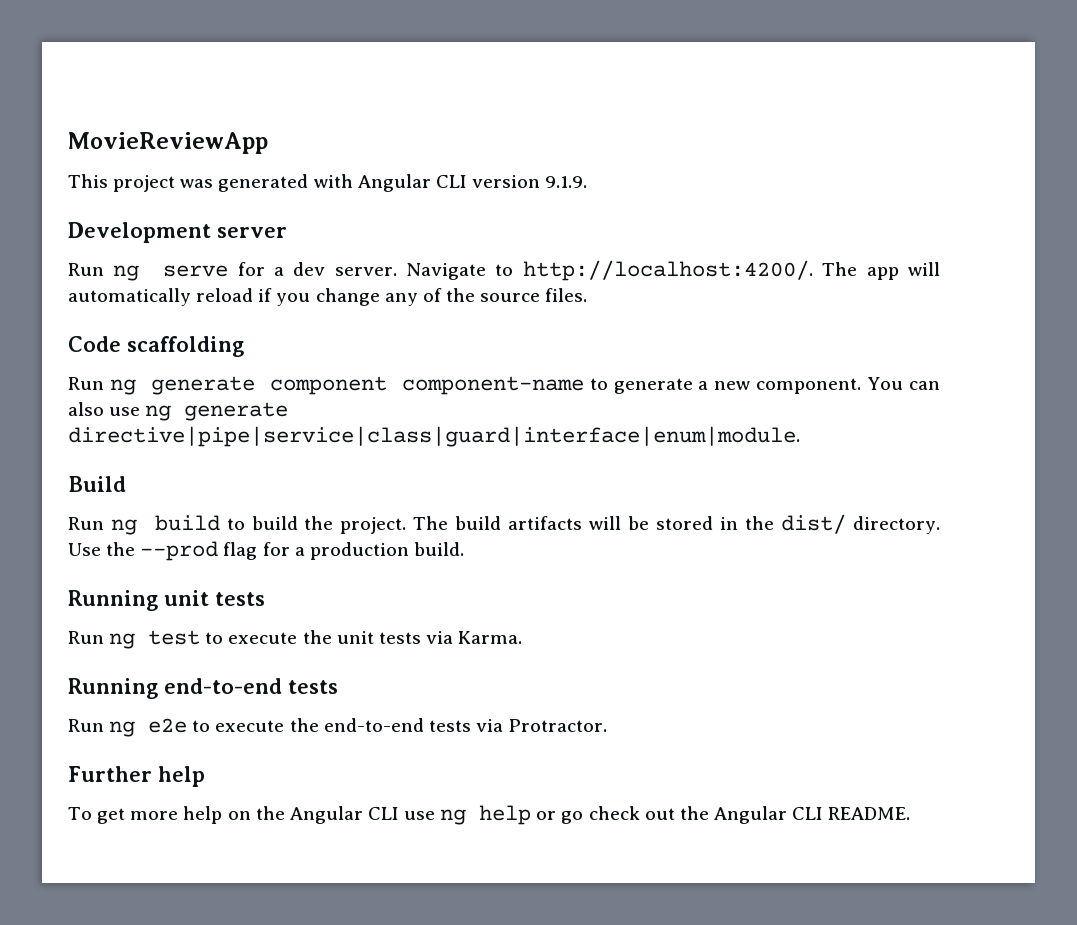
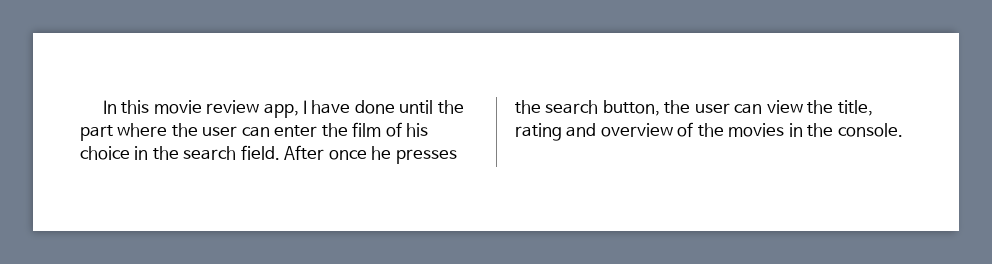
[68,132,268,154] [68,174,588,192] [68,222,287,243] [68,260,940,281] [68,288,588,306] [68,336,244,357] [68,376,940,395] [68,402,289,421] [68,426,800,447] [68,476,126,492] [68,514,940,535] [68,541,464,561] [68,590,265,611] [68,630,523,649] [68,678,338,699] [68,718,608,737] [68,766,205,787] [68,805,911,825] MovieReviewApp // This project was generated with Angular CLI version 9.1.9. // Development server // Run ng serve for a dev server. Navigate to http://localhost:4200/. The app will automatically reload if you change any of the source files. // Code scaffolding // Run ng generate component component-name to generate a new component. You can also use ng generate directive|pipe|service|class|guard|interface|enum|module. // Build // Run ng build to build the project. The build artifacts will be stored in the dist/ directory. Use the --prod flag for a production build. // Running unit tests // Run ng test to execute the unit tests via Karma. // Running end-to-end tests // Run ng e2e to execute the end-to-end tests via Protractor. // Further help // To get more help on the Angular CLI use ng help or go check out the Angular CLI README. -> [102,100,464,118] [80,122,429,141] [80,145,457,164] [515,100,873,116] [515,122,903,141] In this movie review app, I have done until the part where the user can enter the film of his choice in the search field. After once he presses the search button, the user can view the title, rating and overview of the movies in the console.

